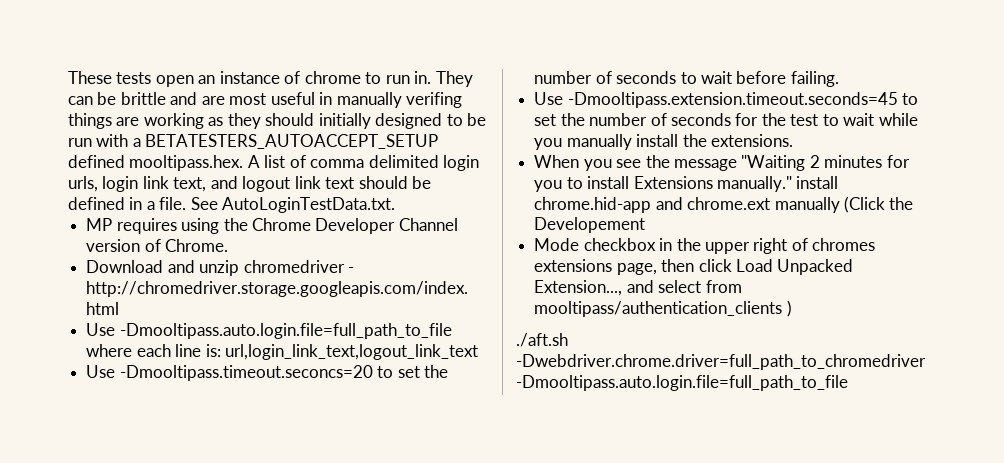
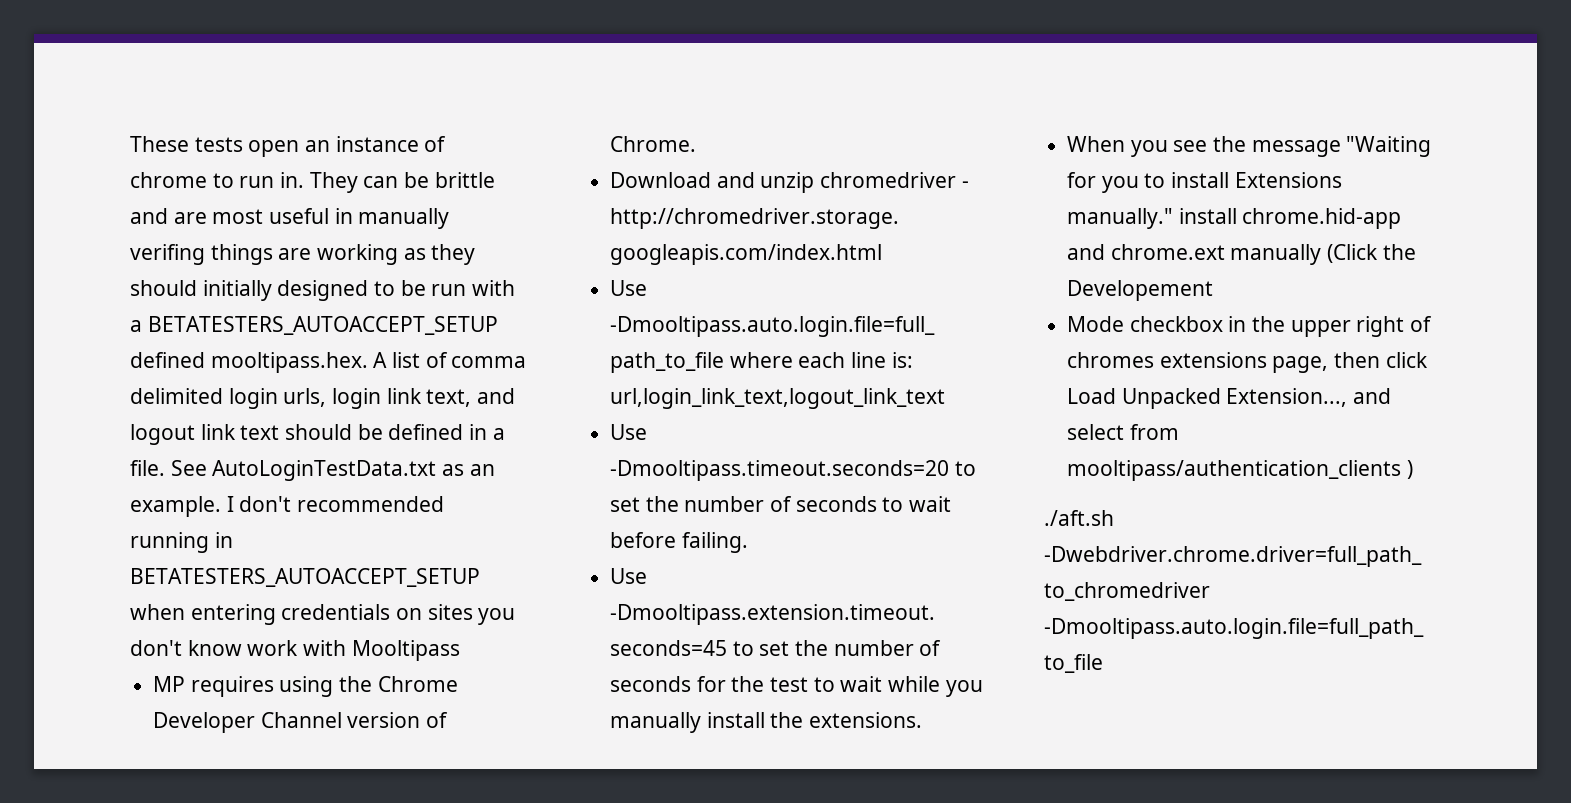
[222,197,396,213] AutoLoginTestData.txt. -> [212,460,495,481] [130,496,445,517] [130,532,233,553] [130,568,480,587] [130,604,516,625] [130,640,460,661] AutoLoginTestData.txt as an example. I don't recommended running in BETATESTERS_AUTOACCEPT_SETUP when entering credentials on sites you don't know work with Mooltipass
[119,365,373,381] -Dmooltipass.timeout.seconcs=20 -> [610,460,950,481] -Dmooltipass.timeout.seconds=20
[809,155,883,168] 2 minutes -> (1432, 146) none

